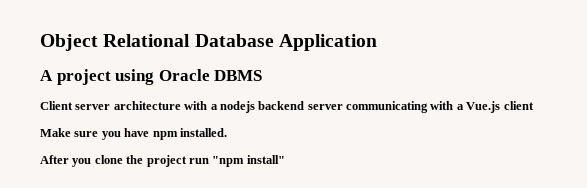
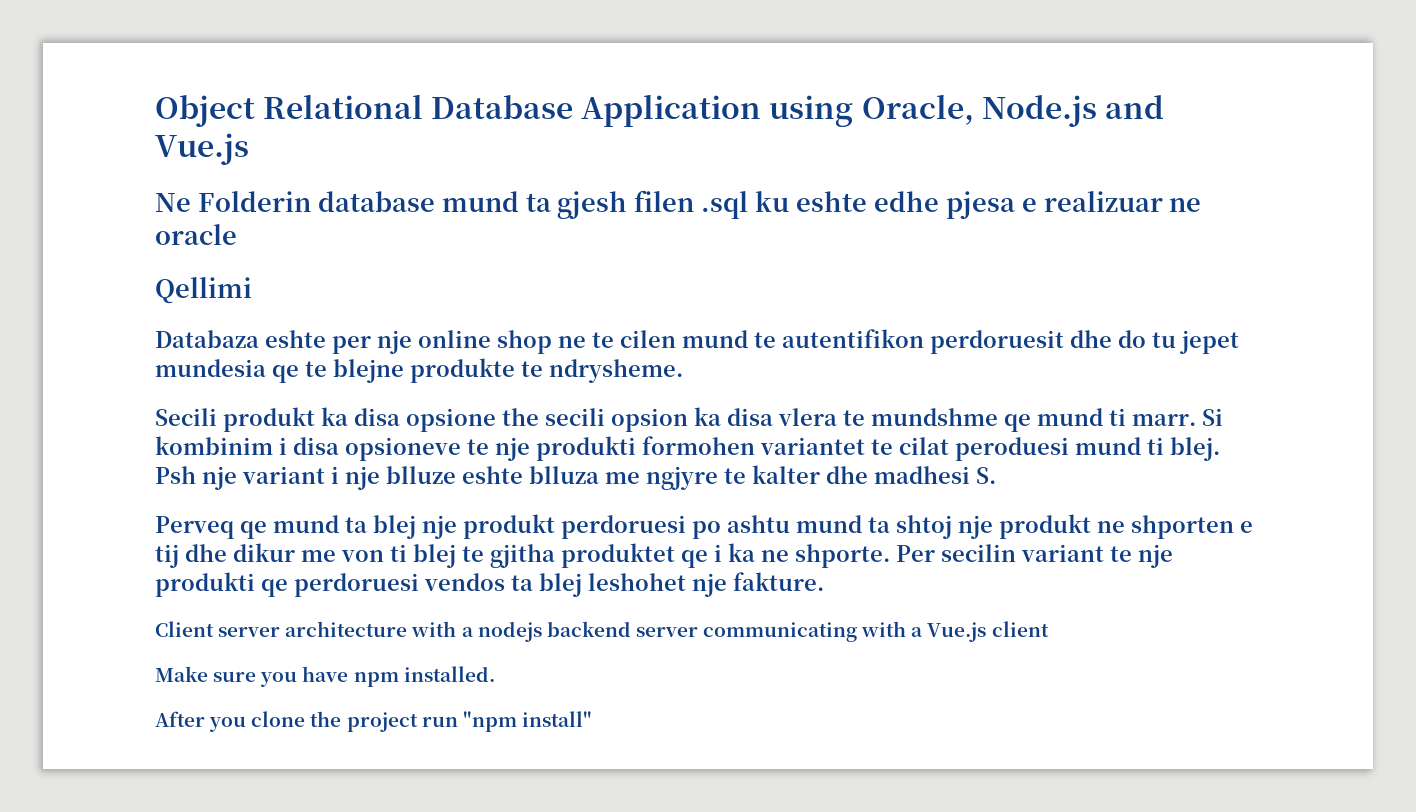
[40,69,263,85] // A project using Oracle DBMS -> [769,94,1164,127] [155,133,249,165] [155,190,1202,219] [155,224,237,245] [155,277,252,304] [155,329,1239,354] [155,358,683,383] [155,407,1223,432] [155,436,1220,461] [155,465,996,490] [155,514,1253,539] [155,543,1173,568] [155,572,824,597] using Oracle, Node.js and Vue.js // Ne Folderin database mund ta gjesh filen .sql ku eshte edhe pjesa e realizuar ne oracle // Qellimi // Databaza eshte per nje online shop ne te cilen mund te autentifikon perdoruesit dhe do tu jepet mundesia qe te blejne produkte te ndrysheme. // Secili produkt ka disa opsione the secili opsion ka disa vlera te mundshme qe mund ti marr. Si kombinim i disa opsioneve te nje produkti formohen variantet te cilat peroduesi mund ti blej. Psh nje variant i nje blluze eshte blluza me ngjyre te kalter dhe madhesi S. // Perveq qe mund ta blej nje produkt perdoruesi po ashtu mund ta shtoj nje produkt ne shporten e tij dhe dikur me von ti blej te gjitha produktet qe i ka ne shporte. Per secilin variant te nje produkti qe perdoruesi vendos ta blej leshohet nje fakture.

